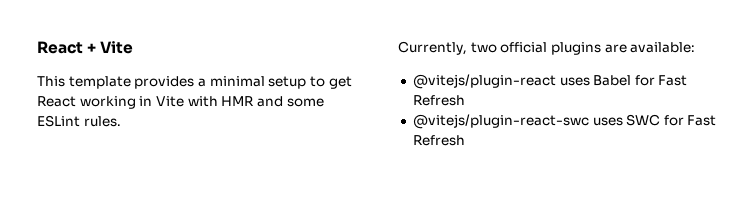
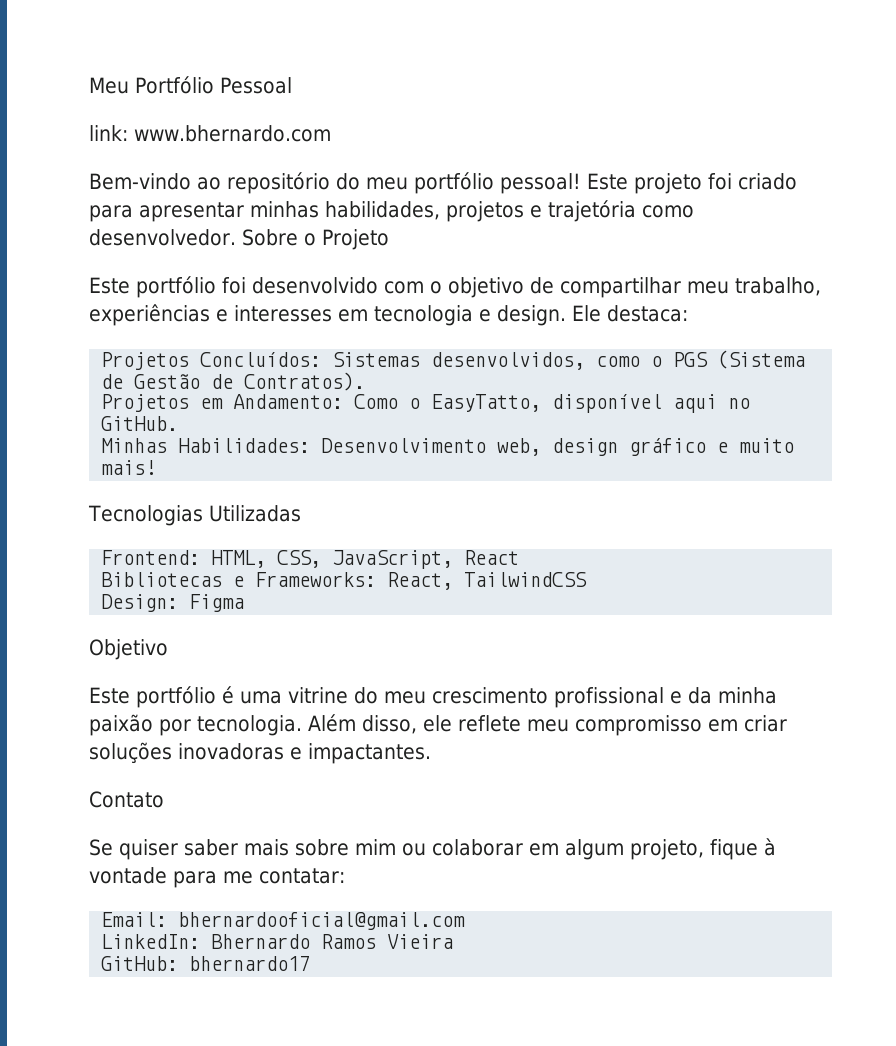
[37,41,134,54] [37,76,352,89] [37,96,324,109] [37,115,121,127] [398,41,696,55] [412,74,688,89] [412,95,465,106] [412,114,717,129] [412,135,465,146] React + Vite // This template provides a minimal setup to get React working in Vite with HMR and some ESLint rules. // Currently, two official plugins are available: // @vitejs/plugin-react uses Babel for Fast Refresh // @vitejs/plugin-react-swc uses SWC for Fast Refresh -> [89,76,292,94] [89,125,331,142] [89,172,797,194] [89,200,694,222] [89,229,389,250] [89,276,821,298] [89,304,688,326] [101,350,806,370] [101,372,366,391] [101,394,751,413] [101,416,179,431] [101,438,795,456] [101,460,157,475] [88,505,301,526] [101,550,520,569] [101,572,588,590] [101,594,245,612] [89,639,168,660] [89,686,777,708] [89,714,787,736] [89,742,431,764] [89,791,164,808] [89,838,776,860] [89,867,345,888] [101,912,466,930] [101,934,454,949] [101,956,311,971] Meu Portfólio Pessoal // link: www.bhernardo.com // Bem-vindo ao repositório do meu portfólio pessoal! Este projeto foi criado para apresentar minhas habilidades, projetos e trajetória como desenvolvedor. Sobre o Projeto // Este portfólio foi desenvolvido com o objetivo de compartilhar meu trabalho, experiências e interesses em tecnologia e design. Ele destaca: // Projetos Concluídos: Sistemas desenvolvidos, como o PGS (Sistema de Gestão de Contratos). // Projetos em Andamento: Como o EasyTatto, disponível aqui no GitHub. // Minhas Habilidades: Desenvolvimento web, design gráfico e muito mais! // Tecnologias Utilizadas // Frontend: HTML, CSS, JavaScript, React // Bibliotecas e Frameworks: React, TailwindCSS // Design: Figma // Objetivo // Este portfólio é uma vitrine do meu crescimento profissional e da minha paixão por tecnologia. Além disso, ele reflete meu compromisso em criar soluções inovadoras e impactantes. // Contato // Se quiser saber mais sobre mim ou colaborar em algum projeto, fique à vontade para me contatar: // Email: bhernardooficial@gmail.com // LinkedIn: Bhernardo Ramos Vieira // GitHub: bhernardo17

